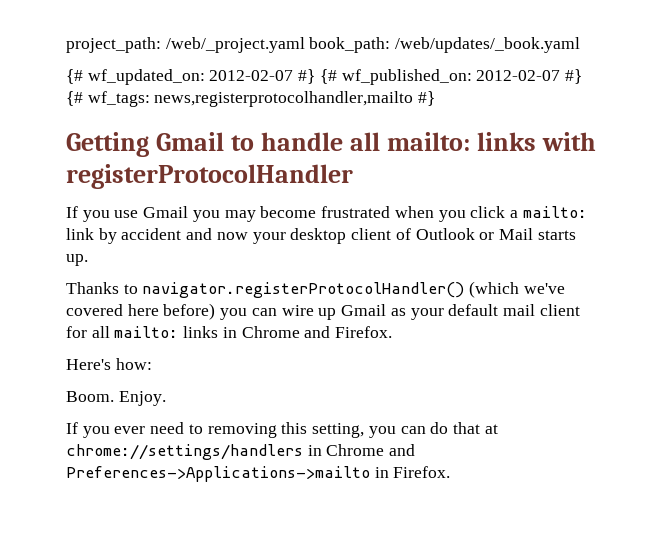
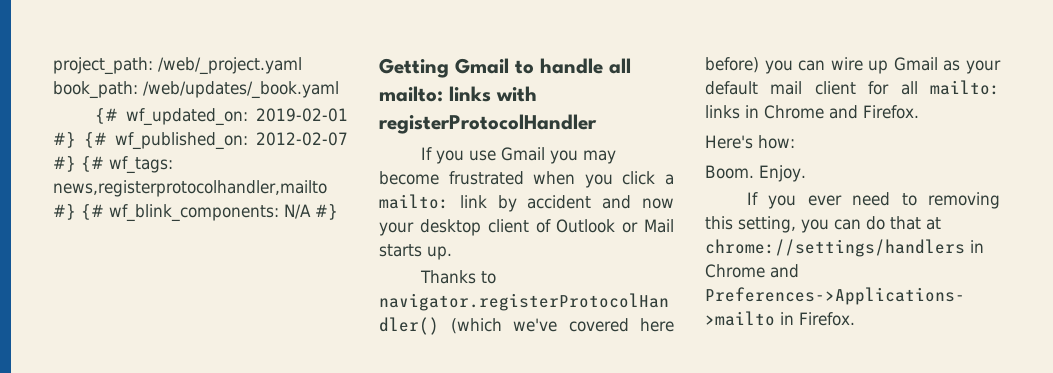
[209,70,294,81] 2012-02-07 -> [256,108,348,122] 2019-02-01
(436, 98) none -> [81,204,338,222] {# wf_blink_components: N/A #}

